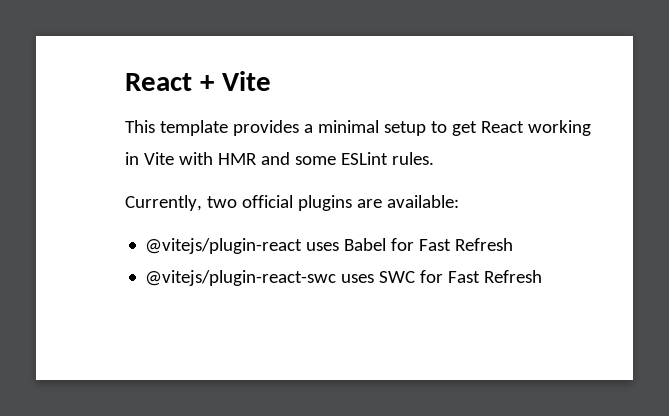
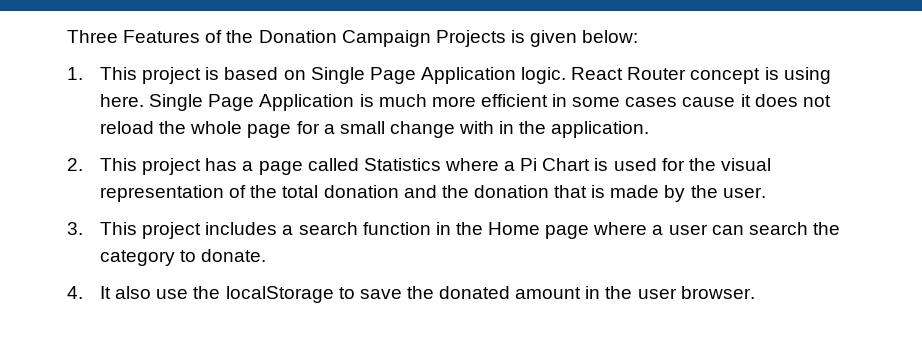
[125,71,271,91] [125,120,591,136] [125,152,434,165] [125,195,459,211] [145,238,514,254] [145,270,543,286] React + Vite // This template provides a minimal setup to get React working in Vite with HMR and some ESLint rules. // Currently, two official plugins are available: // @vitejs/plugin-react uses Babel for Fast Refresh // @vitejs/plugin-react-swc uses SWC for Fast Refresh -> [67,30,639,47] [67,67,831,84] [100,94,831,111] [100,121,650,138] [67,158,771,175] [100,185,766,202] [67,222,840,239] [100,249,267,266] [67,286,755,303] Three Features of the Donation Campaign Projects is given below: // 1. This project is based on Single Page Application logic. React Router concept is using here. Single Page Application is much more efficient in some cases cause it does not reload the whole page for a small change with in the application. // 2. This project has a page called Statistics where a Pi Chart is used for the visual representation of the total donation and the donation that is made by the user. // 3. This project includes a search function in the Home page where a user can search the category to donate. // 4. It also use the localStorage to save the donated amount in the user browser.

